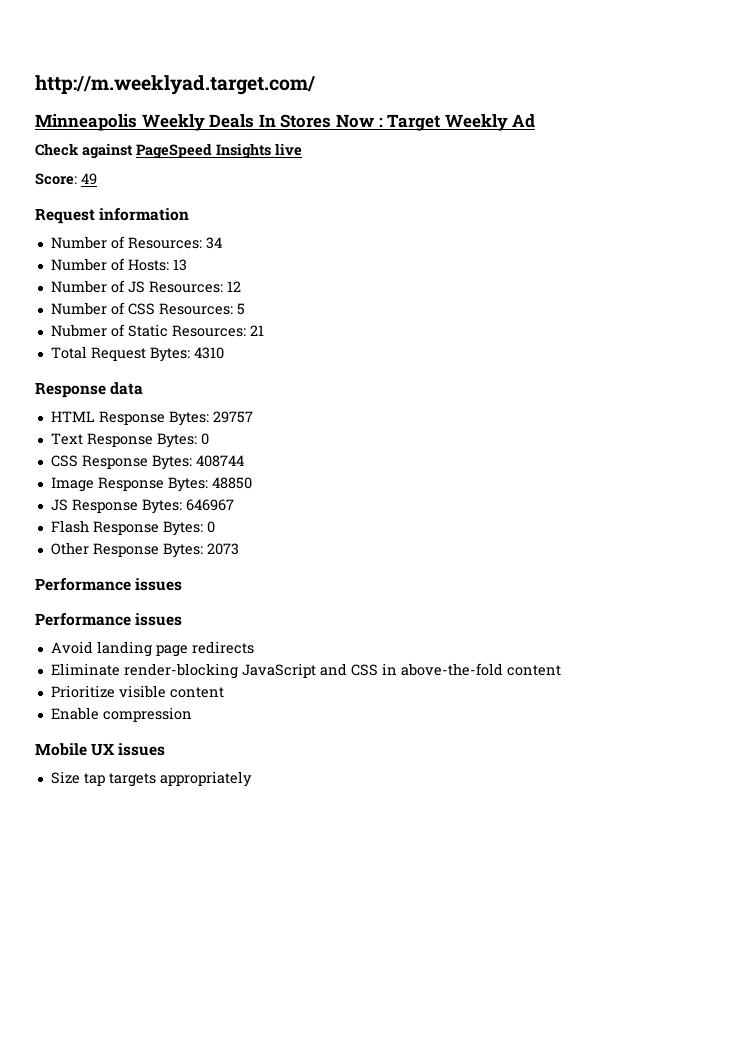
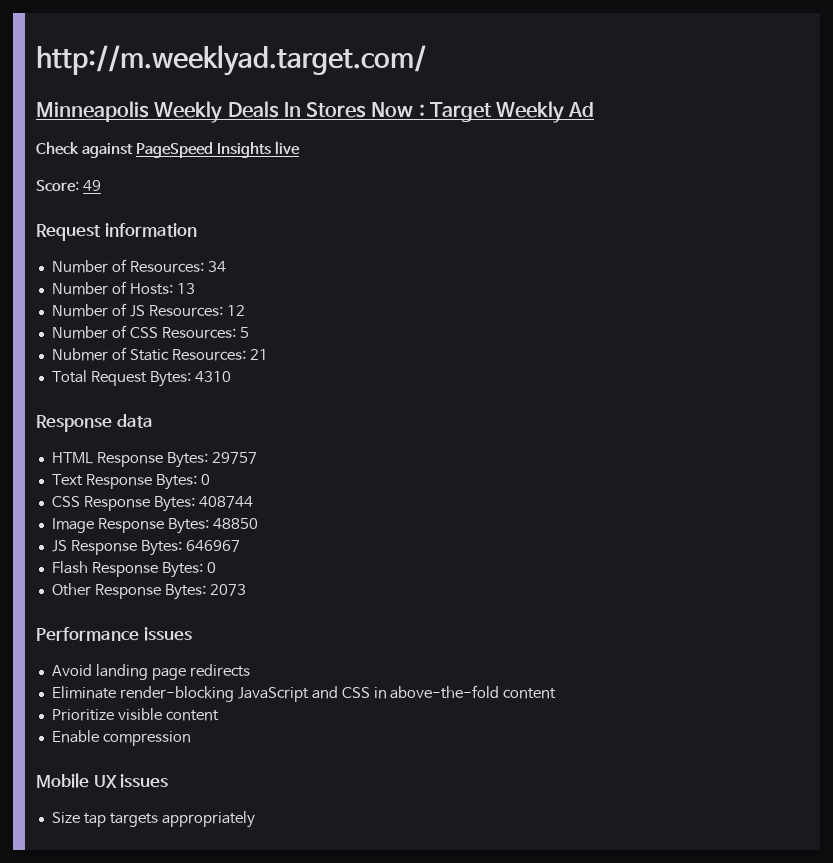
[35,613,183,626] // Performance issues -> (192, 634) none

